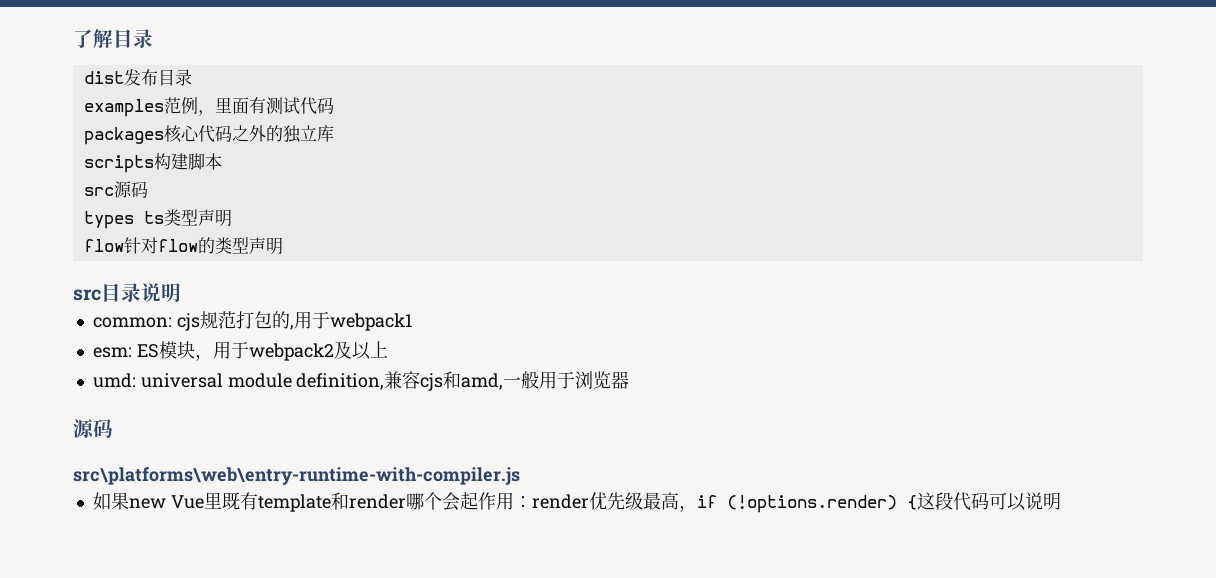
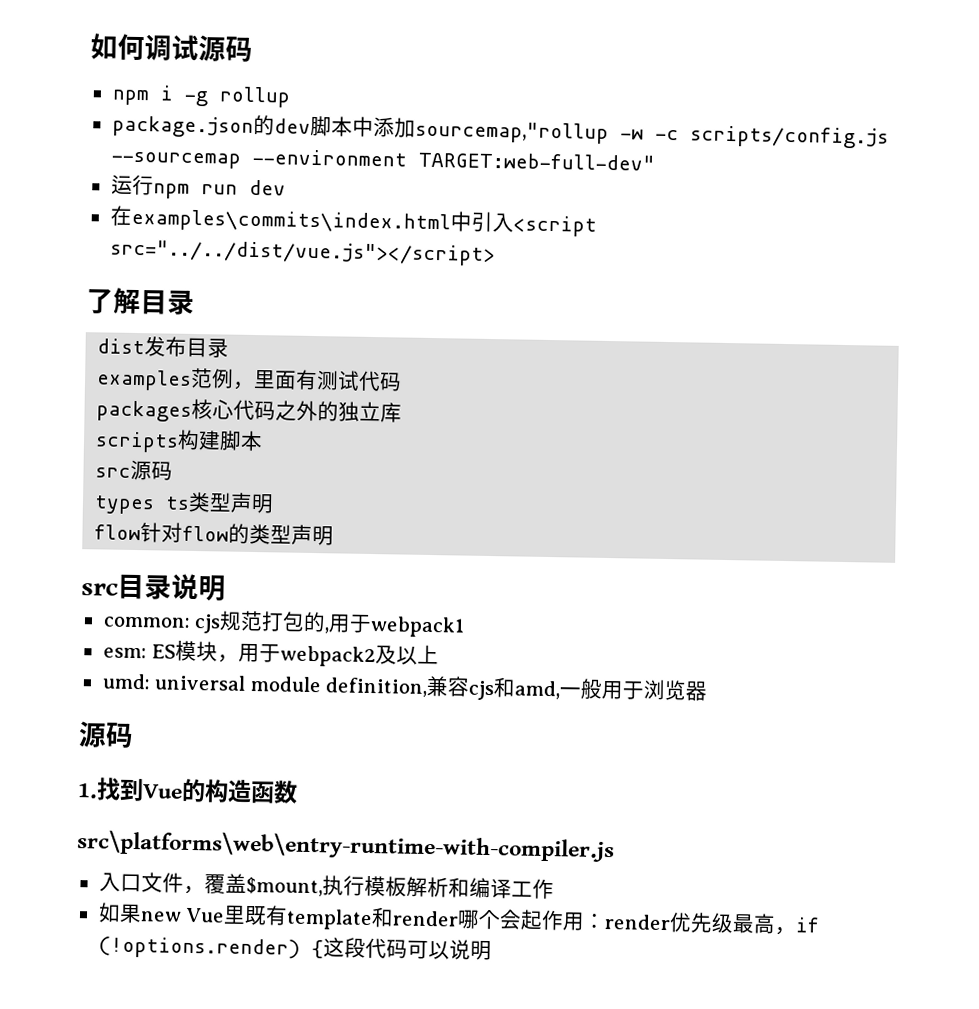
(73, 38) none -> [90,33,253,62] [111,85,291,108] [111,114,889,149] [110,148,655,171] [110,174,286,199] [109,205,597,237] [109,239,496,267] 如何调试源码 // npm i -g rollup // package.json的dev脚本中添加sourcemap,"rollup -w -c scripts/config.js --sourcemap --environment TARGET:web-full-dev" // 运行npm run dev // 在examples\commits\index.html中引入<script src="../../dist/vue.js"></script> //
[73,467,520,485] src\platforms\web\entry-runtime-with-compiler.js -> [77,777,298,804] [77,830,615,863] [98,872,554,900] 1.找到Vue的构造函数 // src\platforms\web\entry-runtime-with-compiler.js // 入口文件，覆盖$mount,执行模板解析和编译工作

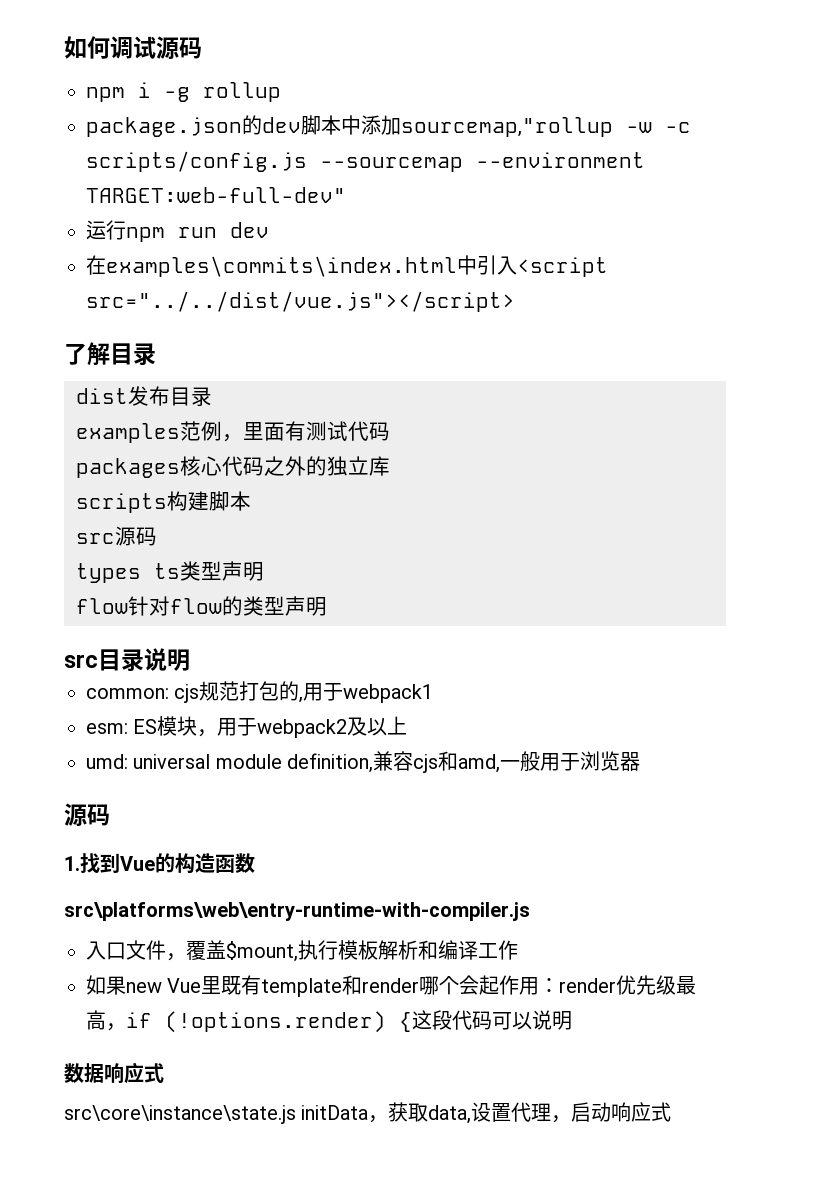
(492, 950) none -> [64,1062,164,1084] [64,1102,672,1124] // 数据响应式 // src\core\instance\state.js initData，获取data,设置代理，启动响应式

